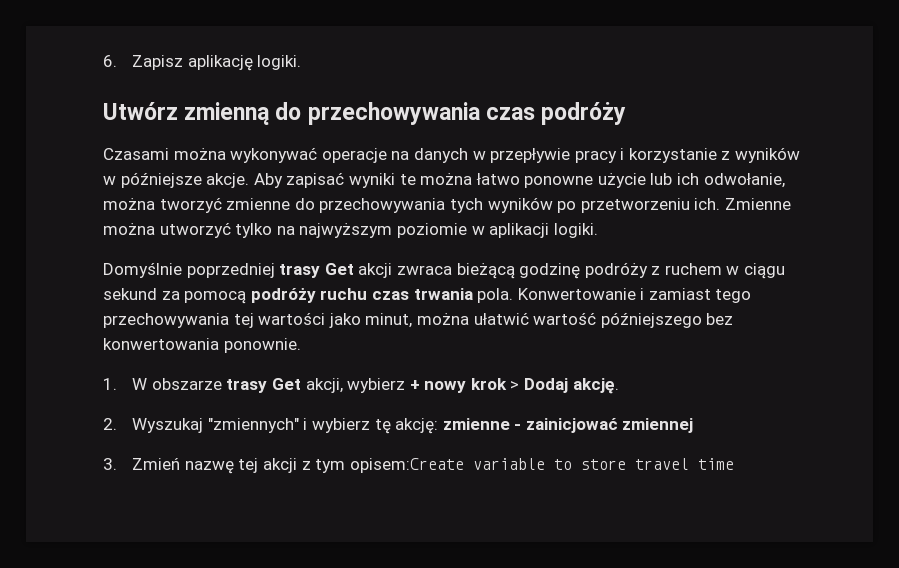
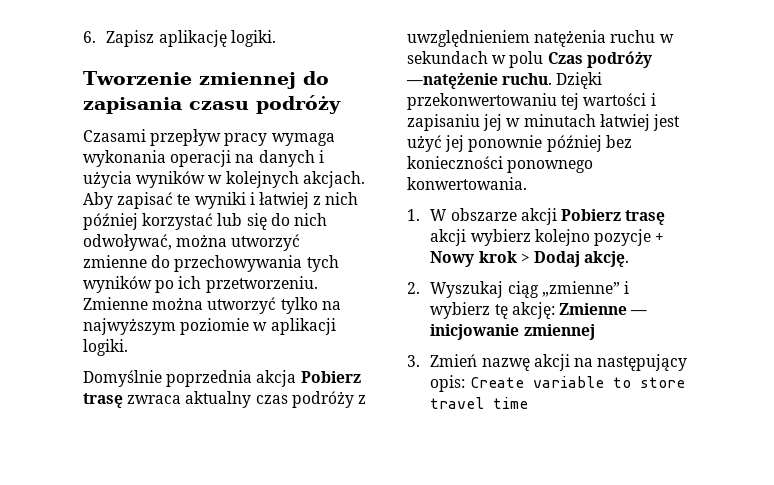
[103,102,627,125] [103,147,801,163] [103,172,785,188] [103,197,222,213] Utwórz zmienną do przechowywania czas podróży // Czasami można wykonywać operacje na danych w przepływie pracy i korzystanie z wyników w późniejsze akcje. Aby zapisać wyniki te można łatwo ponowne użycie lub ich odwołanie, można tworzyć -> [83,71,329,89] [83,95,341,114] [83,129,335,146] [83,150,324,167] [83,171,365,188] [83,192,359,209] [83,213,327,230] [83,234,301,251] Tworzenie zmiennej do zapisania czasu podróży // Czasami przepływ pracy wymaga wykonania operacji na danych i użycia wyników w kolejnych akcjach. Aby zapisać te wyniki i łatwiej z nich później korzystać lub się do nich odwoływać, można utworzyć
[580,198,721,213] przetworzeniu ich. -> [178,276,318,293] ich przetworzeniu.
[186,262,786,279] [103,288,752,304] [103,312,734,328] [103,338,301,353] [103,378,467,393] poprzedniej trasy Get akcji zwraca bieżącą godzinę podróży z ruchem w ciągu sekund za pomocą podróży ruchu czas trwania pola. Konwertowanie i zamiast tego przechowywania tej wartości jako minut, można ułatwić wartość późniejszego bez konwertowania ponownie. // 1. W obszarze trasy Get akcji, wybierz + nowy -> [166,370,361,387] [83,391,366,408] [407,30,674,47] [407,51,652,68] [406,72,603,89] [407,93,656,110] [407,114,680,131] [407,135,632,152] [407,156,594,173] [407,177,527,190] [407,208,666,225] [430,229,665,246] [430,251,475,267] poprzednia akcja Pobierz trasę zwraca aktualny czas podróży z uwzględnieniem natężenia ruchu w sekundach w polu Czas podróży —natężenie ruchu. Dzięki przekonwertowaniu tej wartości i zapisaniu jej w minutach łatwiej jest użyć jej ponownie później bez konieczności ponownego konwertowania. // 1. W obszarze akcji Pobierz trasę akcji wybierz kolejno pozycje + Nowy
[207,418,299,433] "zmiennych" -> [507,281,620,298] ciąg „zmienne”
[442,418,618,433] zmienne - zainicjować -> [559,303,648,315] [430,324,520,340] Zmienne — inicjowanie
[238,458,464,473] tej akcji z tym opisem:Create -> [533,354,688,371] [430,375,524,392] akcji na następujący opis: Create

